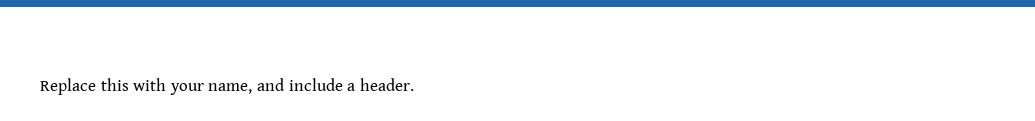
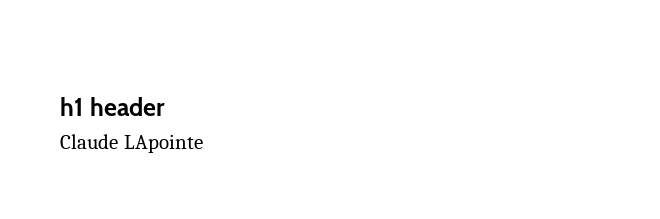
[40,78,414,95] Replace this with your name, and include a header. -> [60,97,165,116] [60,134,203,153] h1 header // Claude LApointe

